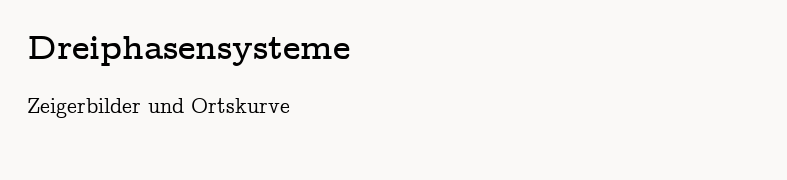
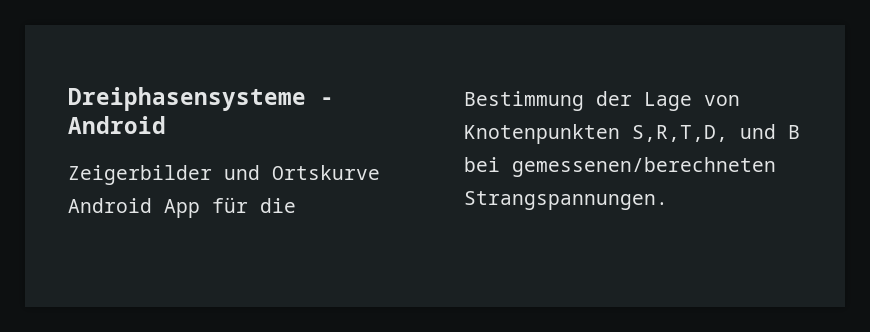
(350, 51) none -> [320,97,334,105] [68,116,166,134] - Android
(290, 105) none -> [68,197,296,218] [464,91,740,111] [464,124,800,144] [464,157,776,177] [464,191,668,210] Android App für die Bestimmung der Lage von Knotenpunkten S,R,T,D, und B bei gemessenen/berechneten Strangspannungen.

